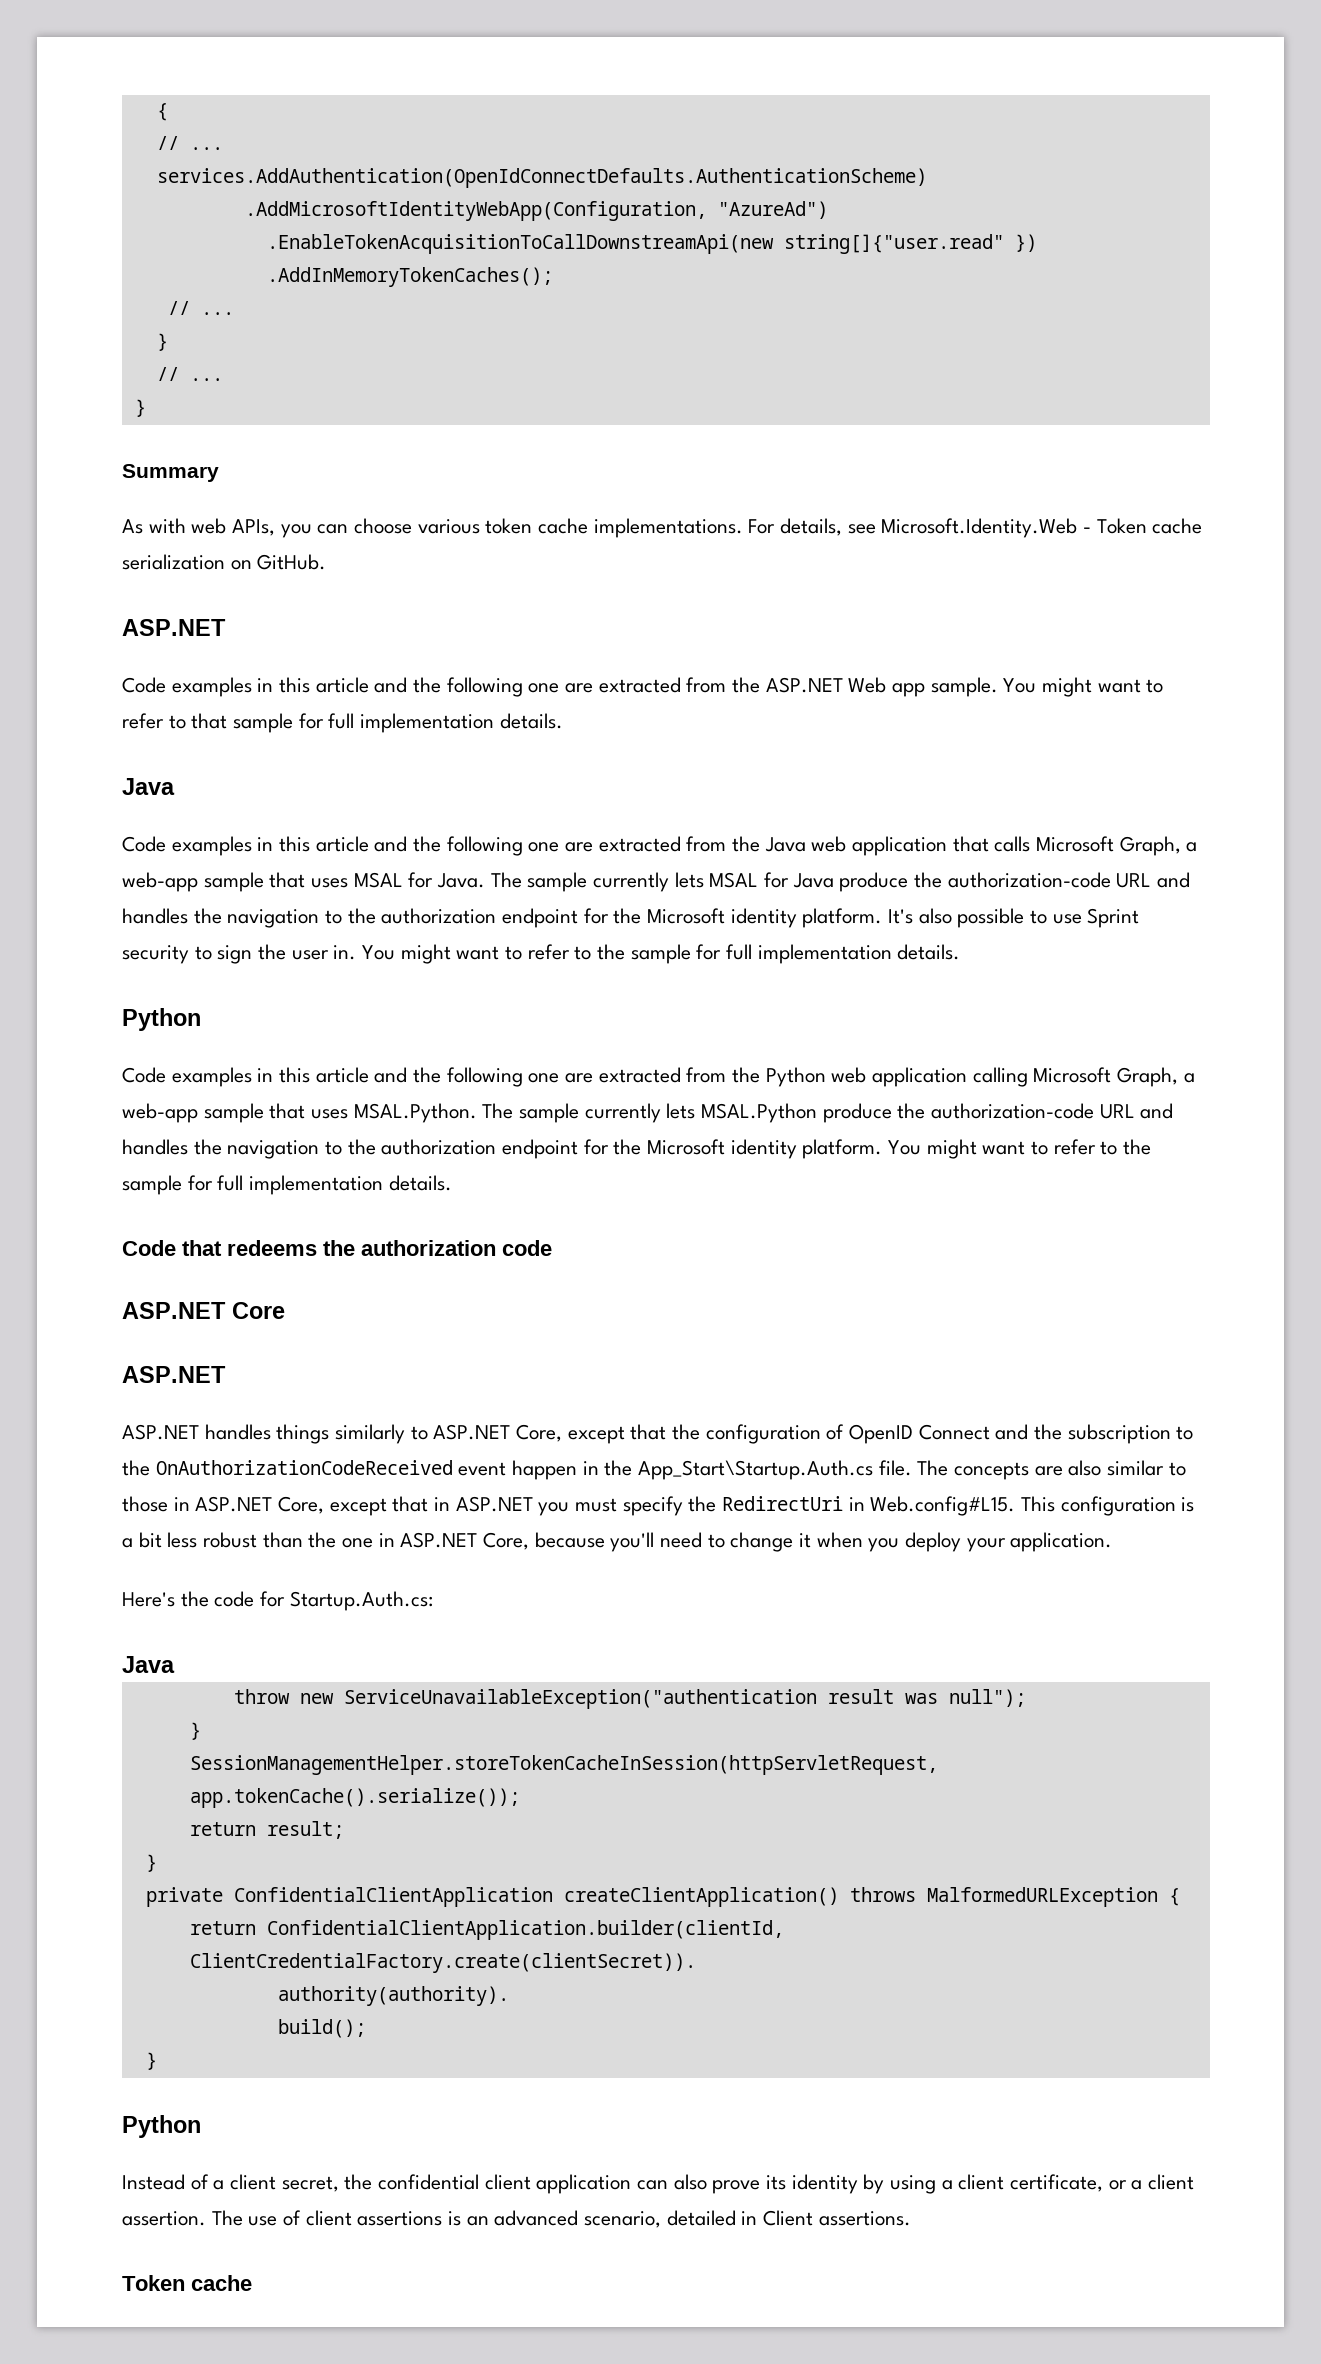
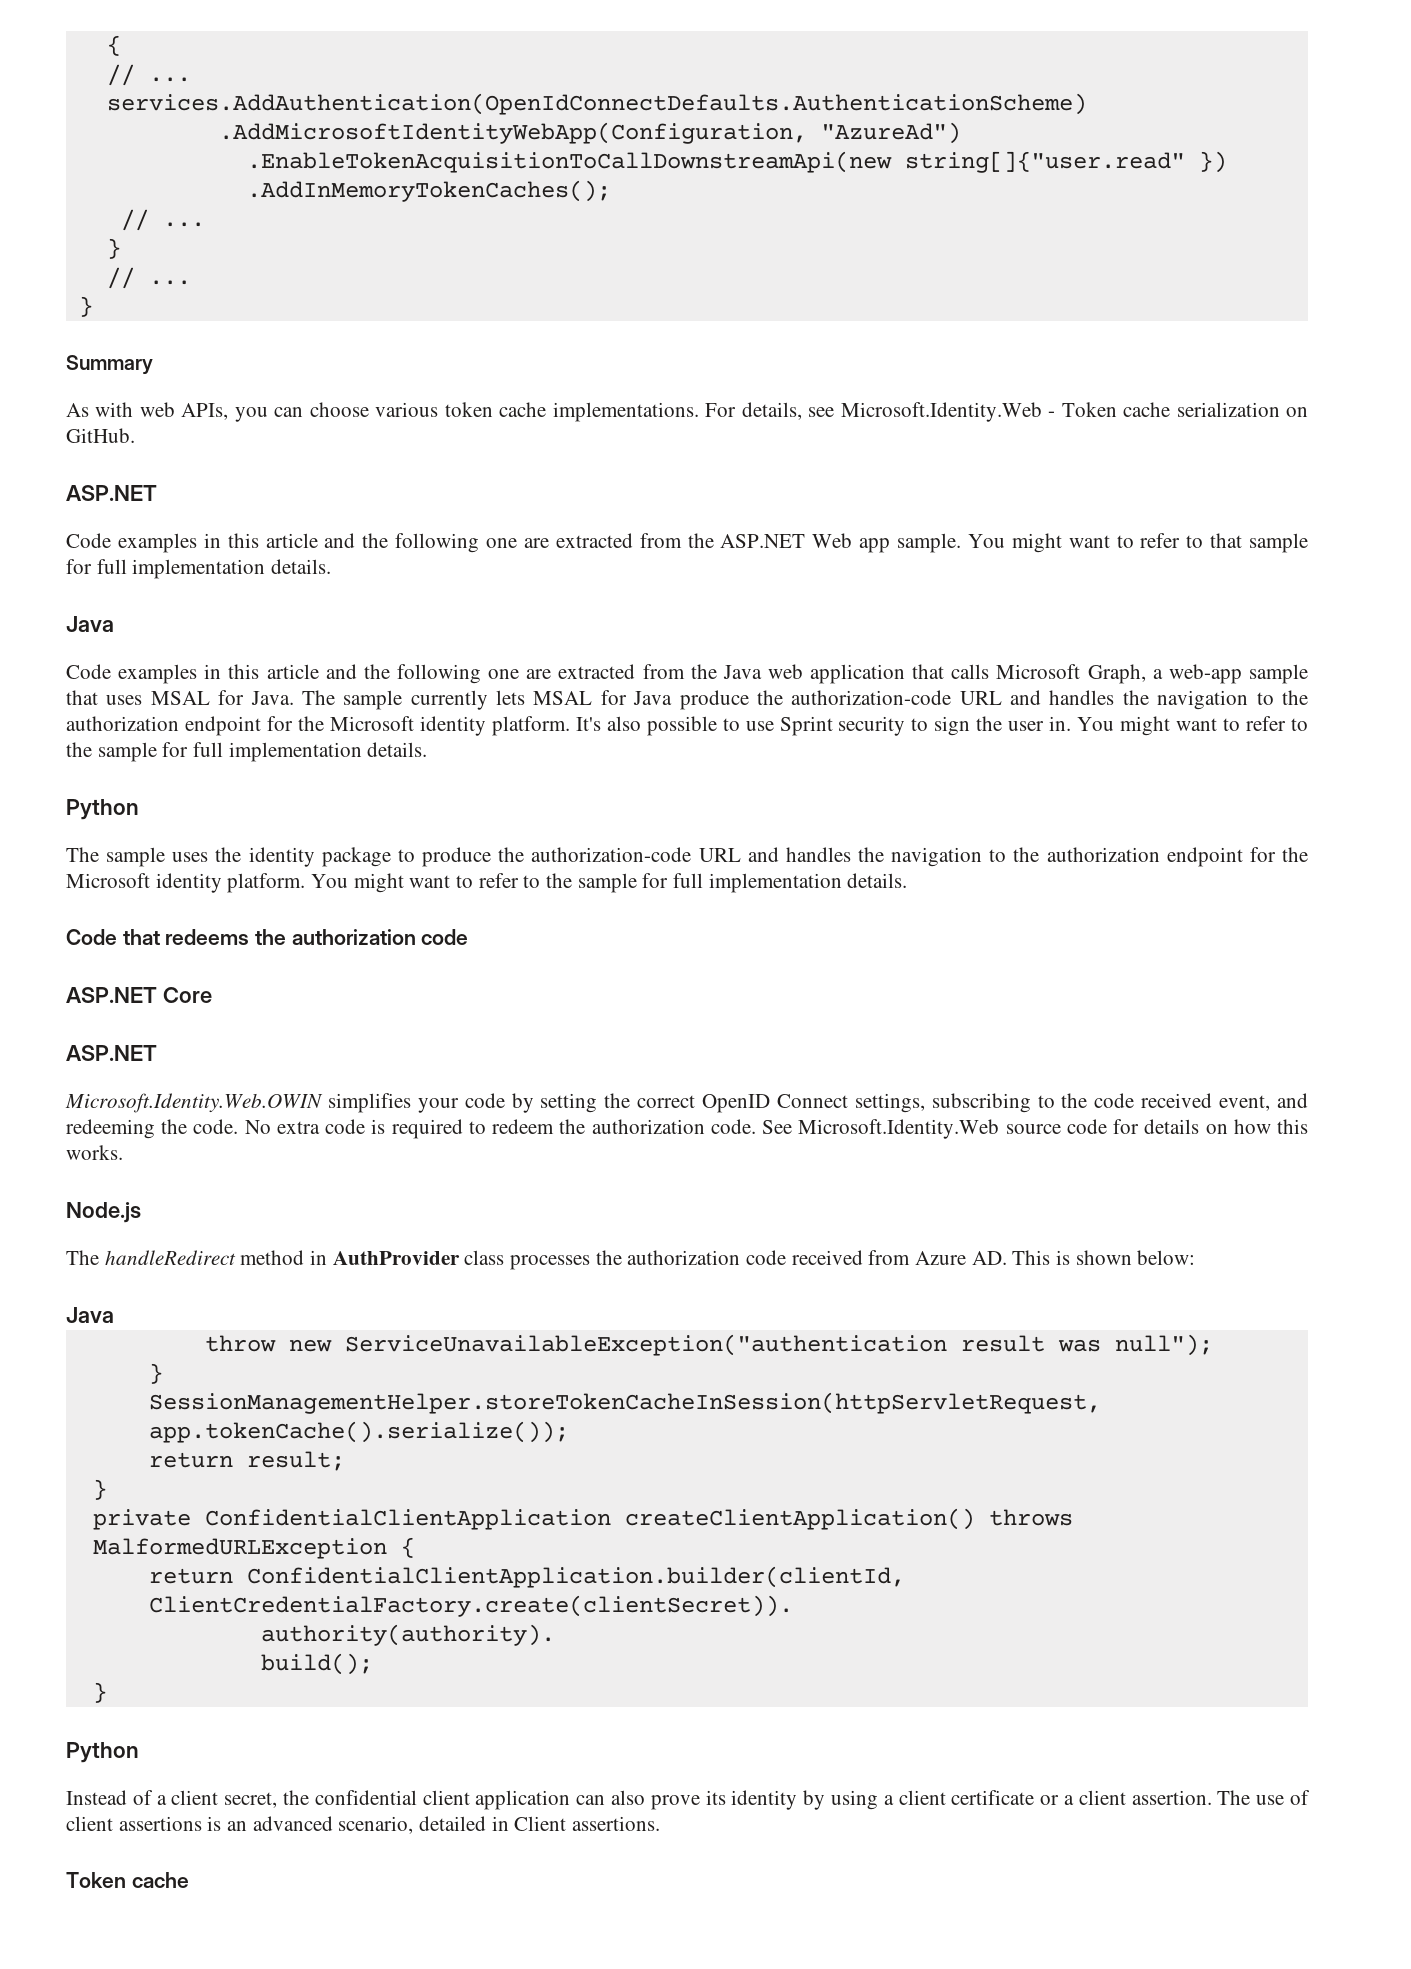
[122,1067,1195,1087] [122,1103,818,1123] Code examples in this article and the following one are extracted from the Python web application calling Microsoft Graph, a web-app sample that uses MSAL.Python. The sample currently lets MSAL.Python -> [66,847,415,867] The sample uses the identity package to
[122,1424,1194,1444] [122,1460,1186,1480] [122,1496,1195,1516] [122,1532,1113,1552] [122,1591,433,1611] ASP.NET handles things similarly to ASP.NET Core, except that the configuration of OpenID Connect and the subscription to the OnAuthorizationCodeReceived event happen in the App_Start\Startup.Auth.cs file. The concepts are also similar to those in ASP.NET Core, except that in ASP.NET you must specify the RedirectUri in Web.config#L15. This configuration is a bit less robust than the one in ASP.NET Core, because you'll need to change it when you deploy your application. // Here's the code for Startup.Auth.cs: -> [65,1093,1309,1113] [66,1119,1308,1139] [66,1145,123,1160] [66,1202,141,1223] [66,1250,1196,1270] Microsoft.Identity.Web.OWIN simplifies your code by setting the correct OpenID Connect settings, subscribing to the code received event, and redeeming the code. No extra code is required to redeem the authorization code. See Microsoft.Identity.Web source code for details on how this works. // Node.js // The handleRedirect method in AuthProvider class processes the authorization code received from Azure AD. This is shown below:
[1010,2174,1104,2192] certificate, -> [951,1790,1035,1805] certificate

